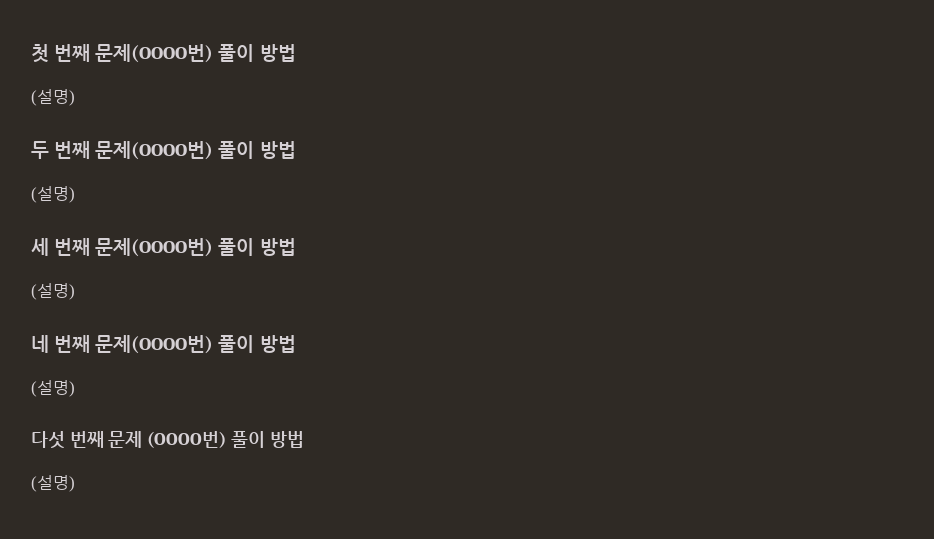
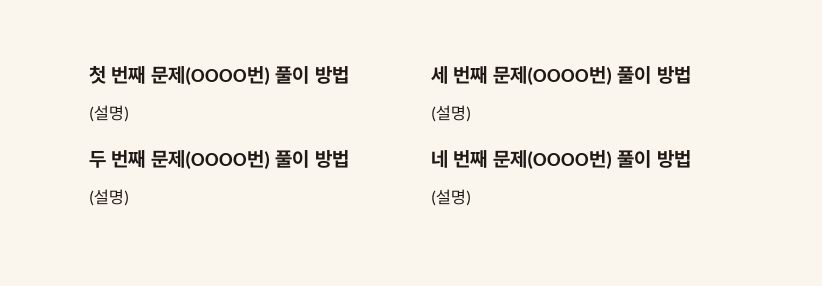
[31,431,304,449] [31,475,75,492] // 다섯 번째 문제 (OOOO번) 풀이 방법 // (설명) -> (471, 197) none

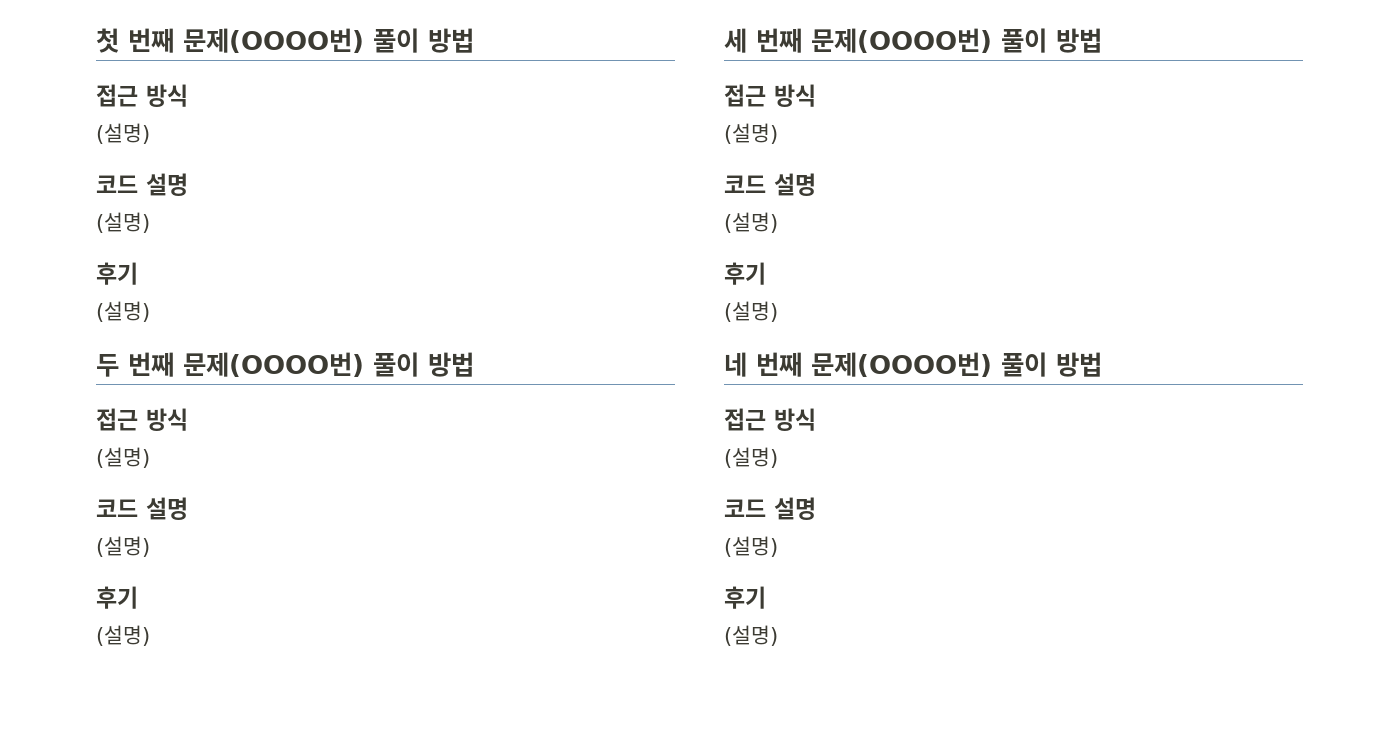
(349, 75) none -> [96,84,188,107] [96,123,150,144] [96,173,188,196] [96,212,150,233] [96,262,138,285] // 접근 방식 // (설명) // 코드 설명 // (설명) // 후기
(349, 159) none -> [96,408,188,431] [96,447,150,468] [96,497,188,520] [96,536,150,557] [96,586,138,609] // 접근 방식 // (설명) // 코드 설명 // (설명) // 후기
(691, 75) none -> [724,84,816,107] [724,123,778,144] [724,173,816,196] [724,212,778,233] [724,262,766,285] // 접근 방식 // (설명) // 코드 설명 // (설명) // 후기
[431,189,471,206] // (설명) -> [724,408,816,431] [724,447,778,468] [724,497,816,520] [724,536,778,557] [724,586,766,609] [724,625,778,646] // 접근 방식 // (설명) // 코드 설명 // (설명) // 후기 // (설명)

